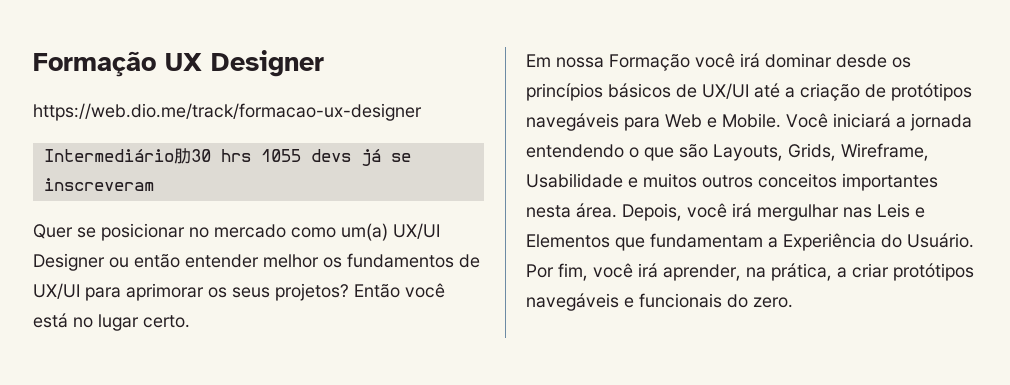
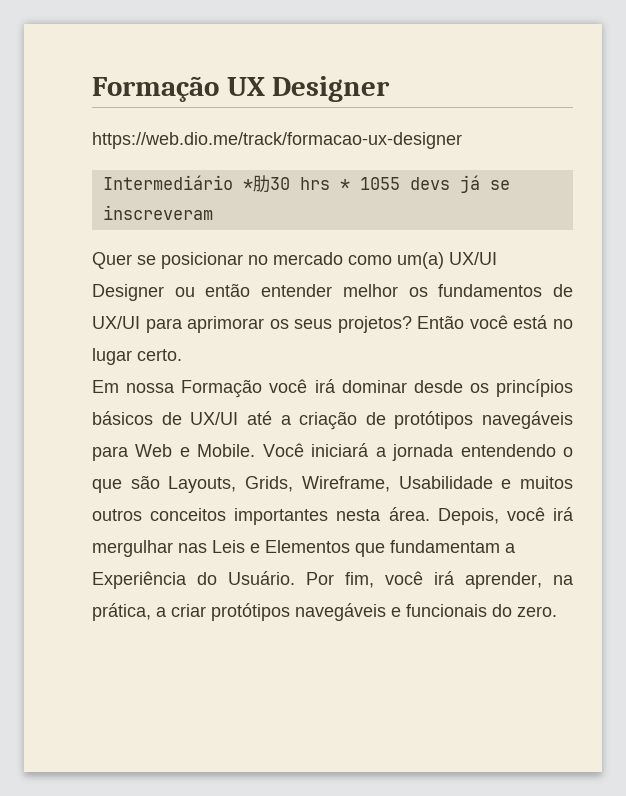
(174, 155) none -> [242,179,253,190] *
(251, 155) none -> [339,179,350,190] *

